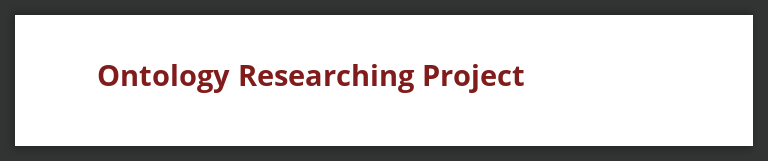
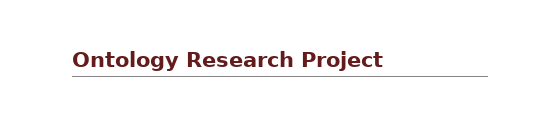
[238,64,415,93] Researching -> [186,51,294,67] Research

